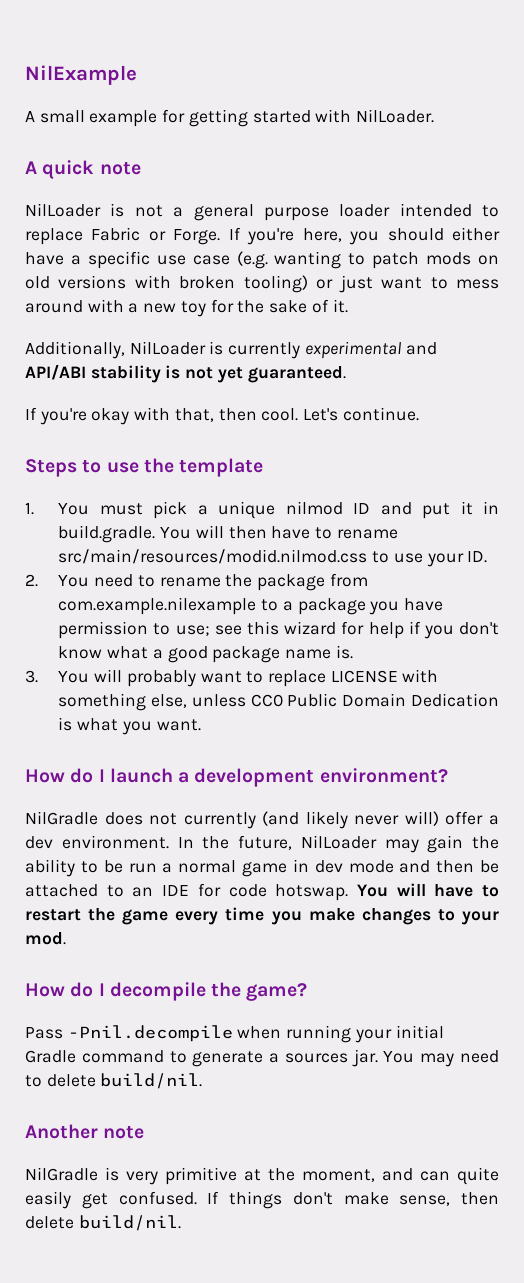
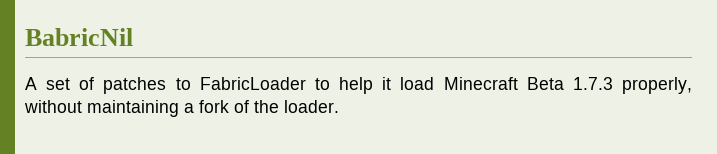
[25,65,137,85] [25,109,435,127] [25,160,141,179] [25,203,499,221] [25,227,500,245] [25,251,499,269] [25,275,500,293] [25,299,348,317] [25,341,437,359] [25,364,346,383] [25,407,419,425] [25,458,264,477] [25,501,500,519] [58,525,398,543] [58,549,488,567] [25,573,368,591] [58,597,443,615] [58,621,499,639] [58,645,353,663] [25,669,439,687] [58,693,499,711] [58,717,201,735] [25,768,448,787] [25,811,499,829] [25,835,499,853] [25,859,499,877] [25,883,499,901] [25,907,499,925] [25,932,66,945] [25,982,308,1001] [25,1025,444,1043] [25,1049,499,1067] [25,1073,203,1089] [25,1124,145,1139] [25,1167,499,1185] [25,1191,499,1209] [25,1215,181,1231] NilExample // A small example for getting started with NilLoader. // A quick note // NilLoader is not a general purpose loader intended to replace Fabric or Forge. If you're here, you should either have a specific use case (e.g. wanting to patch mods on old versions with broken tooling) or just want to mess around with a new toy for the sake of it. // Additionally, NilLoader is currently experimental and API/ABI stability is not yet guaranteed. // If you're okay with that, then cool. Let's continue. // Steps to use the template // 1. You must pick a unique nilmod ID and put it in build.gradle. You will then have to rename src/main/resources/modid.nilmod.css to use your ID. // 2. You need to rename the package from com.example.nilexample to a package you have permission to use; see this wizard for help if you don't know what a good package name is. // 3. You will probably want to replace LICENSE with something else, unless CC0 Public Domain Dedication is what you want. // How do I launch a development environment? // NilGradle does not currently (and likely never will) offer a dev environment. In the future, NilLoader may gain the ability to be run a normal game in dev mode and then be attached to an IDE for code hotswap. You will have to restart the game every time you make changes to your mod. // How do I decompile the game? // Pass -Pnil.decompile when running your initial Gradle command to generate a sources jar. You may need to delete build/nil. // Another note // NilGradle is very primitive at the moment, and can quite easily get confused. If things don't make sense, then delete build/nil. -> [25,28,133,46] [25,77,692,94] [24,100,339,117] BabricNil // A set of patches to FabricLoader to help it load Minecraft Beta 1.7.3 properly, without maintaining a fork of the loader.

